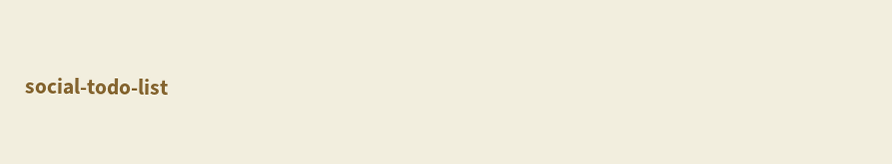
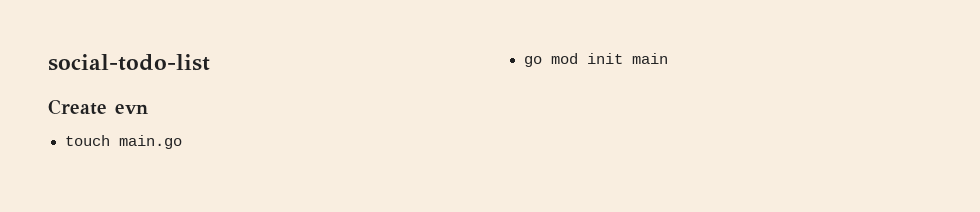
(169, 86) none -> [48,99,148,115] [64,135,182,149] [523,53,668,67] // Create evn // touch main.go // go mod init main

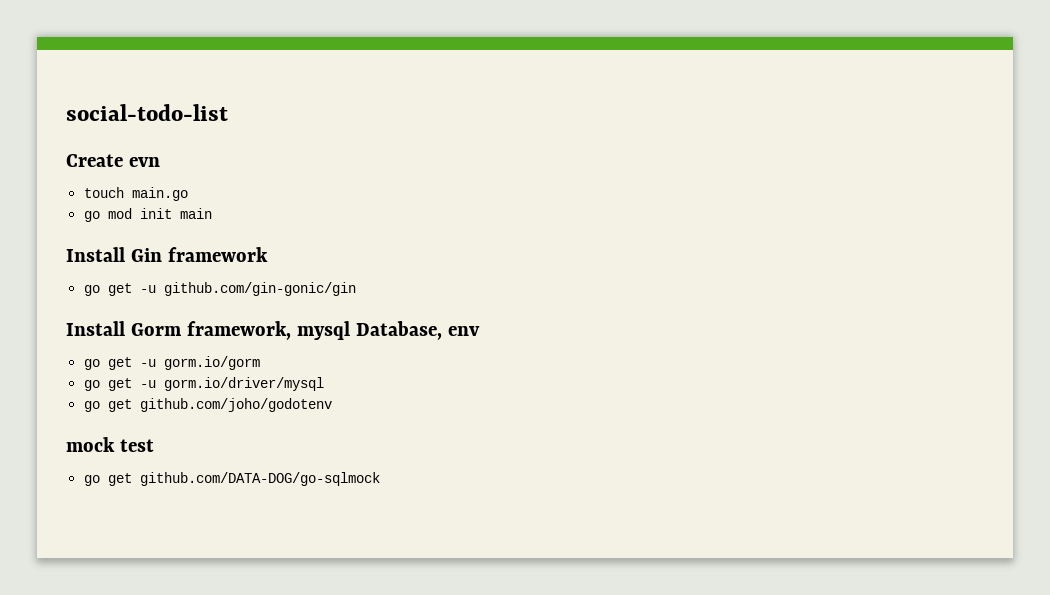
(668, 58) none -> [66,247,268,262] [84,282,357,296] [66,321,480,340] [84,356,261,370] [84,377,325,391] [84,398,333,412] [66,437,154,452] [84,472,381,486] // Install Gin framework // go get -u github.com/gin-gonic/gin // Install Gorm framework, mysql Database, env // go get -u gorm.io/gorm // go get -u gorm.io/driver/mysql // go get github.com/joho/godotenv // mock test // go get github.com/DATA-DOG/go-sqlmock

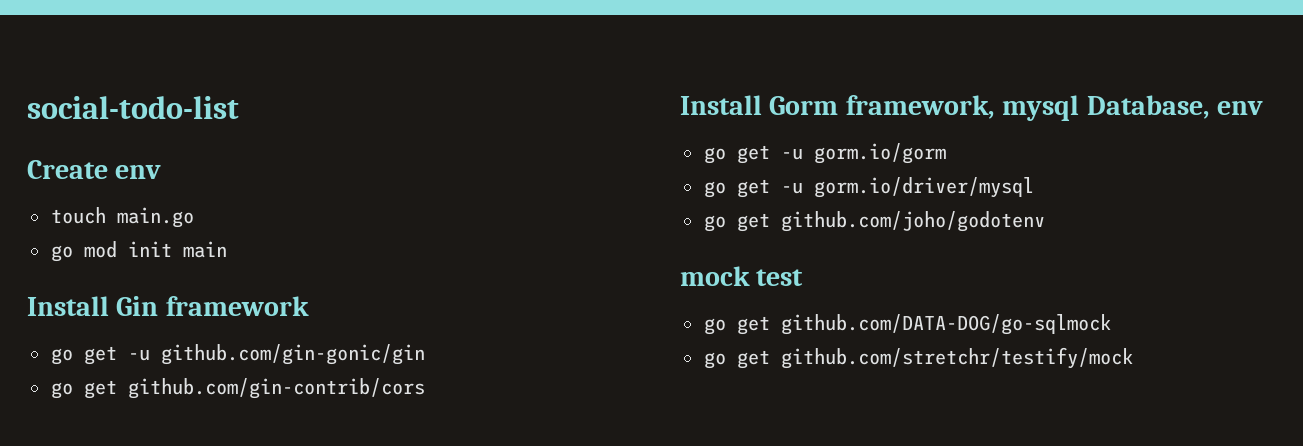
[128,157,160,167] evn -> [115,165,162,179] env
(357, 289) none -> [50,378,425,399] // go get github.com/gin-contrib/cors
(381, 479) none -> [703,347,1133,369] // go get github.com/stretchr/testify/mock

